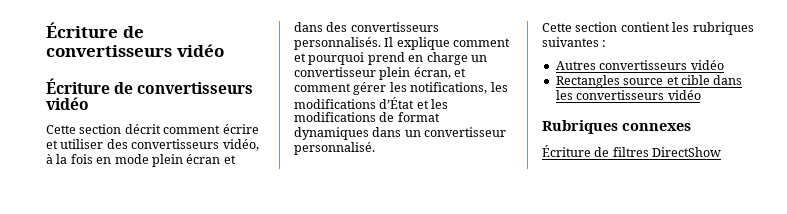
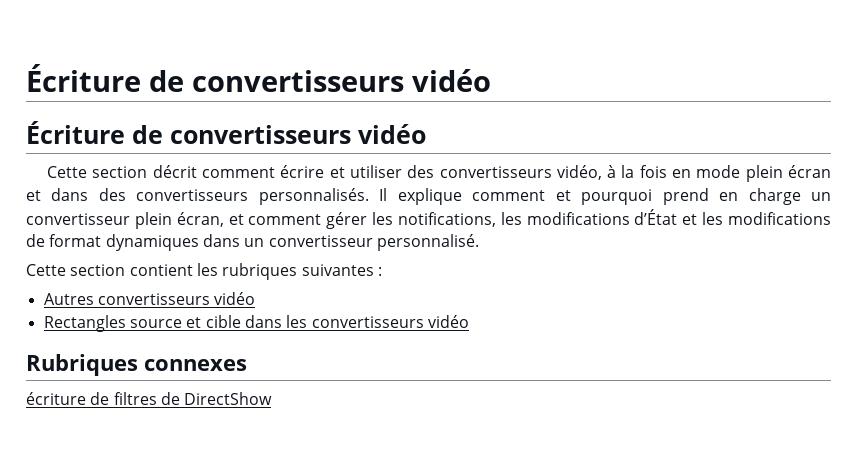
[542,145,591,157] Écriture -> [26,392,86,405] écriture
(649, 152) none -> [160,392,180,405] de

